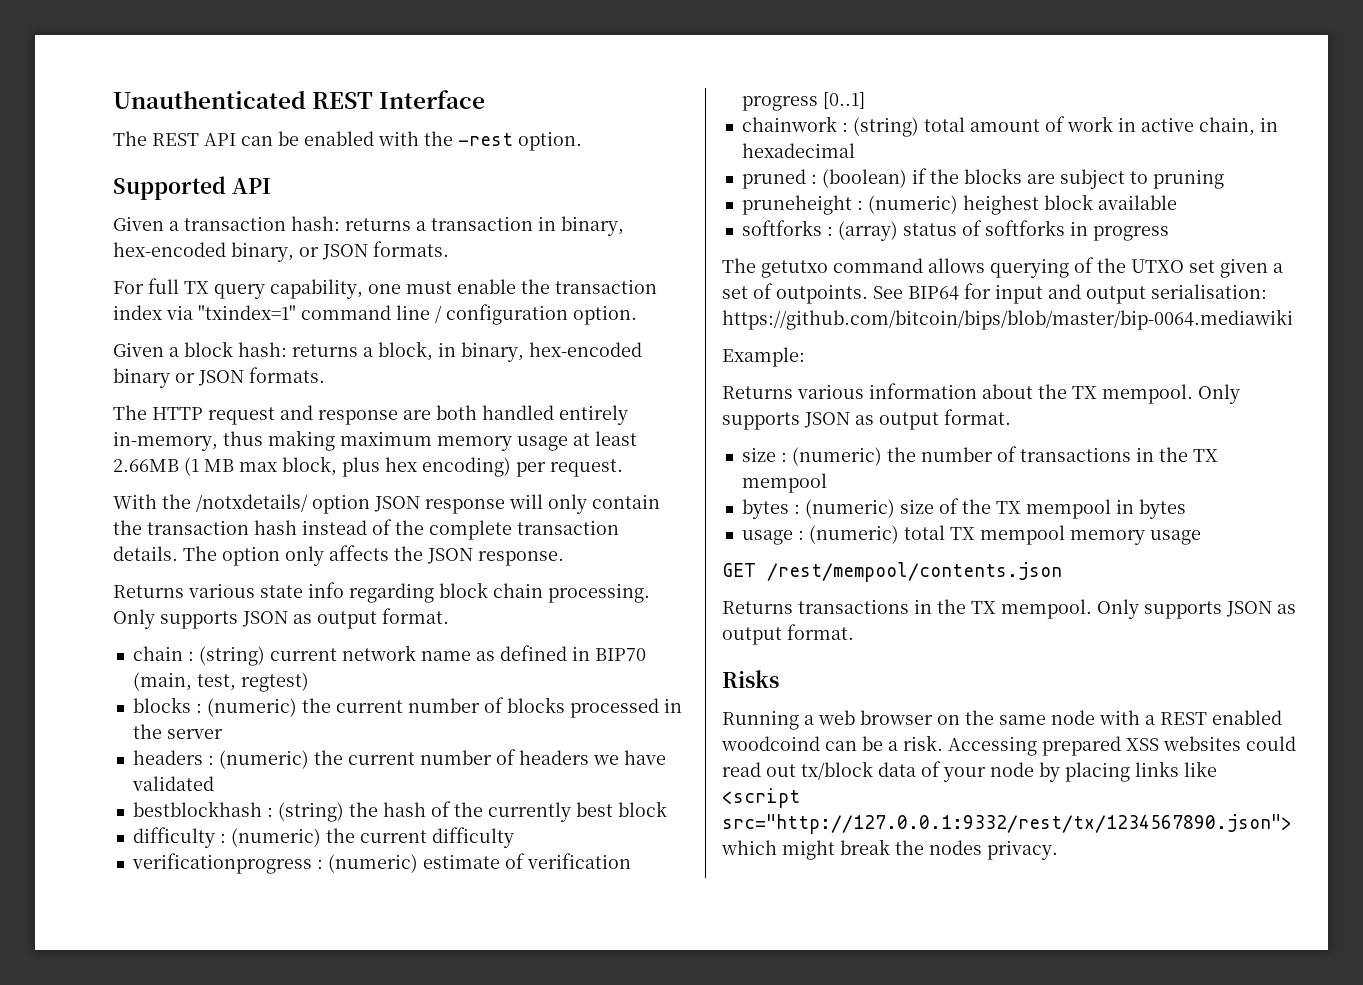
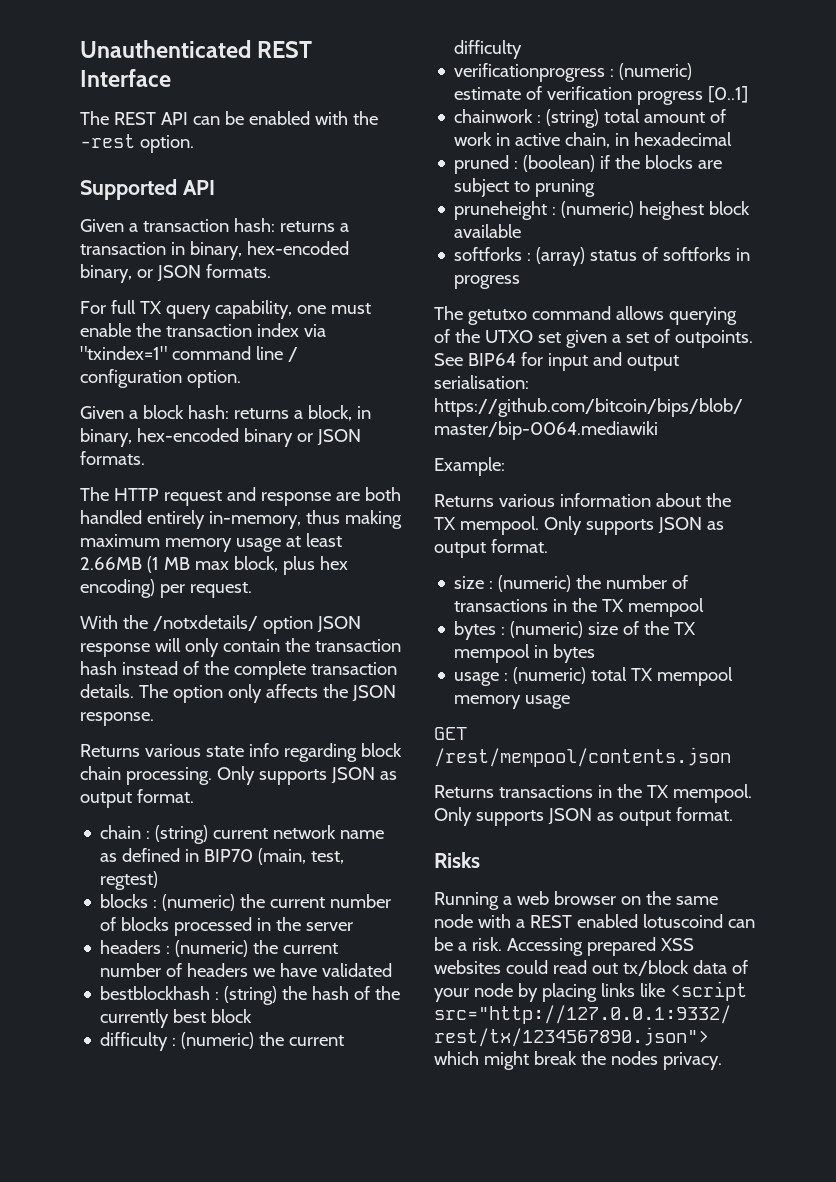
[721,736,820,751] woodcoind -> [642,914,723,928] lotuscoind

